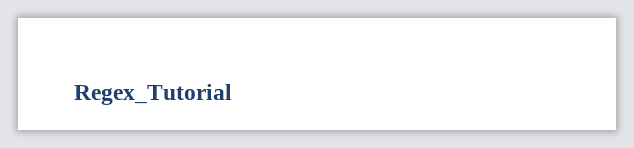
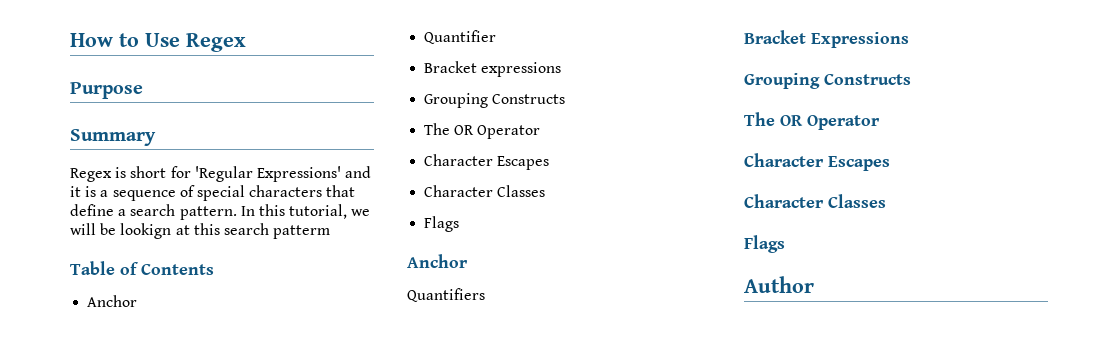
[74,84,232,105] Regex_Tutorial -> [70,33,246,52] [70,82,143,99] [70,129,156,146] [70,166,372,182] [70,185,356,201] [70,204,371,220] [70,223,331,239] [70,261,214,275] [87,295,138,307] [424,30,497,44] [424,61,562,77] [424,93,566,108] [424,123,541,139] [424,154,550,170] [424,185,546,197] [424,216,460,232] [407,254,468,268] [407,288,485,302] [744,30,909,48] [744,73,911,89] [744,112,880,130] [744,153,890,171] [744,194,886,208] [744,235,785,253] [744,276,814,293] How to Use Regex // Purpose // Summary // Regex is short for 'Regular Expressions' and it is a sequence of special characters that define a search pattern. In this tutorial, we will be lookign at this search patterm // Table of Contents // Anchor // Quantifier // Bracket expressions // Grouping Constructs // The OR Operator // Character Escapes // Character Classes // Flags // Anchor // Quantifiers // Bracket Expressions // Grouping Constructs // The OR Operator // Character Escapes // Character Classes // Flags // Author

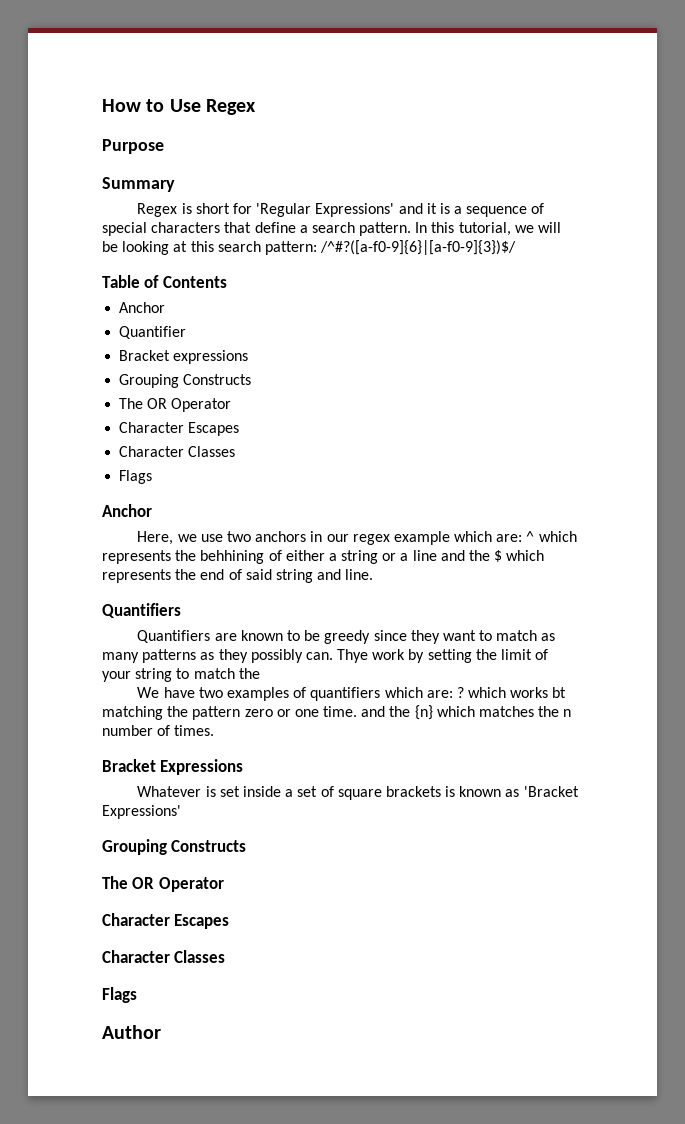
[120,223,172,239] lookign -> [122,241,170,255] looking
[273,225,331,239] patterm -> [264,240,517,255] pattern: /^#?([a-f0-9]{6}|[a-f0-9]{3})$/
[407,288,485,302] [744,30,909,48] Quantifiers // Bracket Expressions -> [137,531,577,545] [102,550,545,564] [102,569,374,583] [102,603,181,618] [137,630,556,644] [102,649,549,663] [102,668,260,682] [137,687,567,701] [102,705,572,720] [102,725,215,736] [102,759,244,775] [137,786,579,800] [102,805,181,819] Here, we use two anchors in our regex example which are: ^ which represents the behhining of either a string or a line and the $ which represents the end of said string and line. // Quantifiers // Quantifiers are known to be greedy since they want to match as many patterns as they possibly can. Thye work by setting the limit of your string to match the // We have two examples of quantifiers which are: ? which works bt matching the pattern zero or one time. and the {n} which matches the n number of times. // Bracket Expressions // Whatever is set inside a set of square brackets is known as 'Bracket Expressions'

